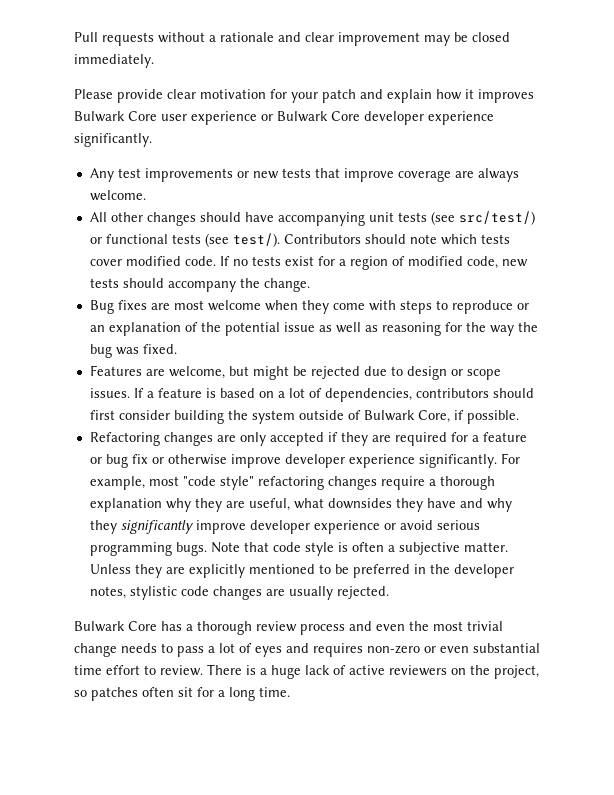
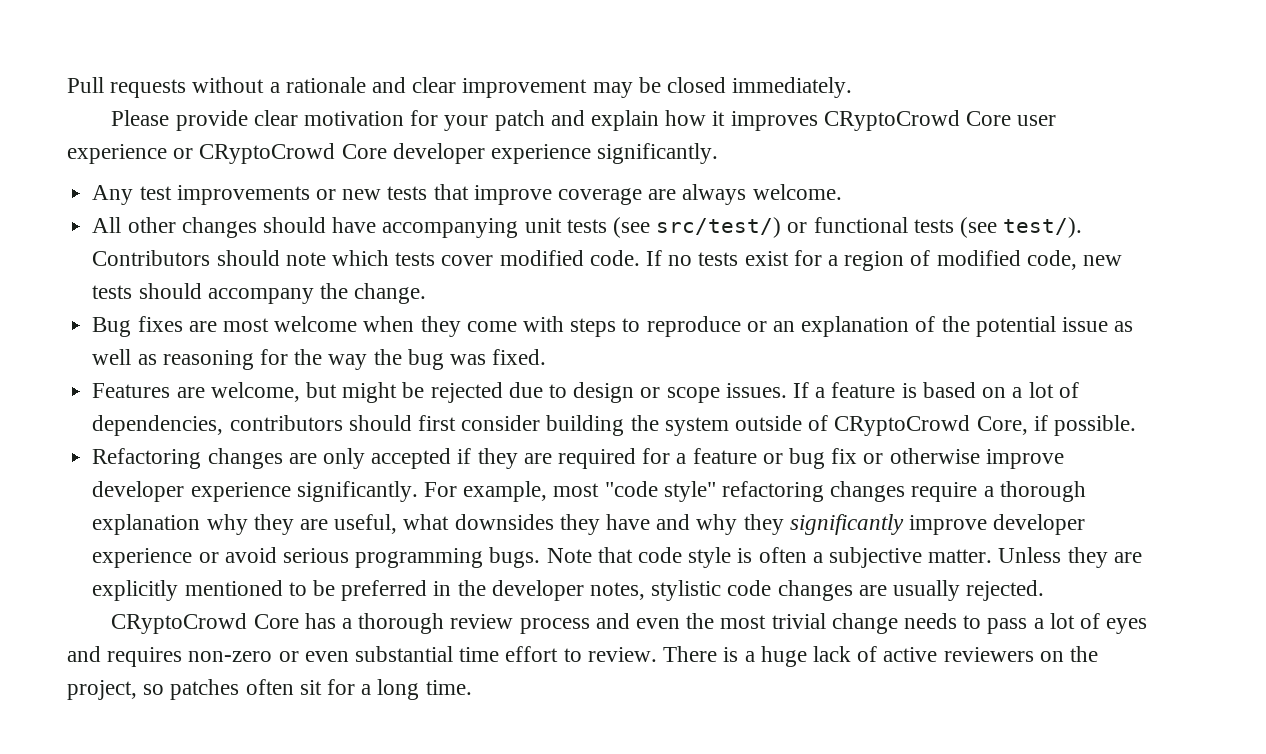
[74,111,125,122] Bulwark -> [823,110,960,131] CRyptoCrowd
[277,111,328,122] Bulwark -> [199,143,336,164] CRyptoCrowd
[363,410,415,421] Bulwark -> [834,415,971,436] CRyptoCrowd
[74,621,125,632] Bulwark -> [111,613,248,634] CRyptoCrowd

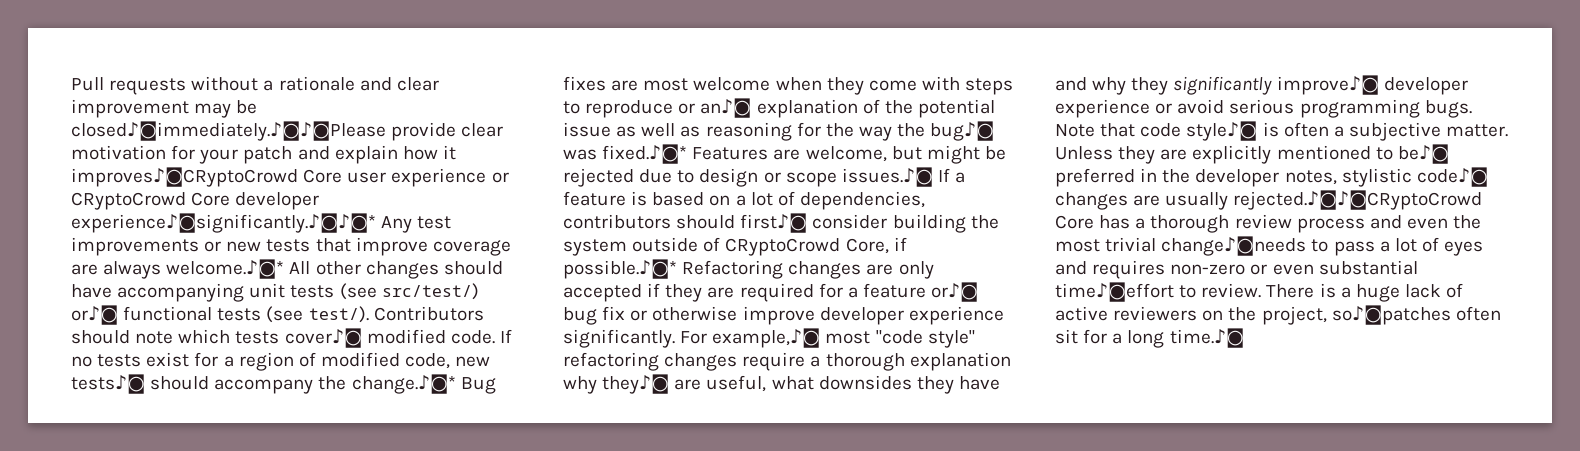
[667,77,853,98] [111,110,170,126] closed immediately. // Please -> [71,121,386,141] closed♪◙immediately.♪◙♪◙Please
[730,110,960,131] improves CRyptoCrowd -> [71,167,298,187] improves♪◙CRyptoCrowd
[491,143,719,164] experience significantly. // -> [71,213,376,233] experience♪◙significantly.♪◙♪◙*
[752,184,842,200] welcome. // -> [166,259,285,279] welcome.♪◙*
[787,222,808,233] or -> [71,305,118,325] or♪◙
[441,255,494,266] cover -> [284,328,362,348] cover♪◙
[92,285,133,299] tests -> [71,374,145,394] tests♪◙
[354,283,427,304] change. // -> [351,374,456,394] change.♪◙*
[773,321,796,332] an -> [700,98,752,118] an♪◙
[407,349,547,370] bug was fixed. // -> [930,121,995,141] [563,144,688,164] bug♪◙ was fixed.♪◙*
[725,383,787,398] issues. -> [841,167,933,187] issues.♪◙
[417,415,456,431] first -> [740,213,808,233] first♪◙
[1054,415,1137,436] possible. // -> [563,259,677,279] possible.♪◙*
[762,453,783,464] or -> [931,282,979,302] or♪◙
[463,481,548,502] example, -> [712,328,821,348] example,♪◙
[253,514,294,535] they -> [602,374,670,394] they♪◙
[909,515,988,535] improve -> [1276,75,1379,95] improve♪◙
[688,547,732,568] style -> [1186,121,1258,141] style♪◙
[312,580,335,596] be -> [1397,144,1449,164] be♪◙
[727,580,772,596] code -> [1416,167,1488,187] code♪◙
[966,580,1045,601] [111,613,248,634] rejected. // CRyptoCrowd -> [1233,190,1483,210] rejected.♪◙♪◙CRyptoCrowd
[831,613,958,634] change needs -> [1161,236,1307,256] change♪◙needs
[459,646,559,662] time effort -> [1055,282,1174,302] time♪◙effort
[143,679,240,700] so patches -> [1331,305,1451,325] so♪◙patches
[425,680,472,695] time. -> [1169,328,1244,348] time.♪◙

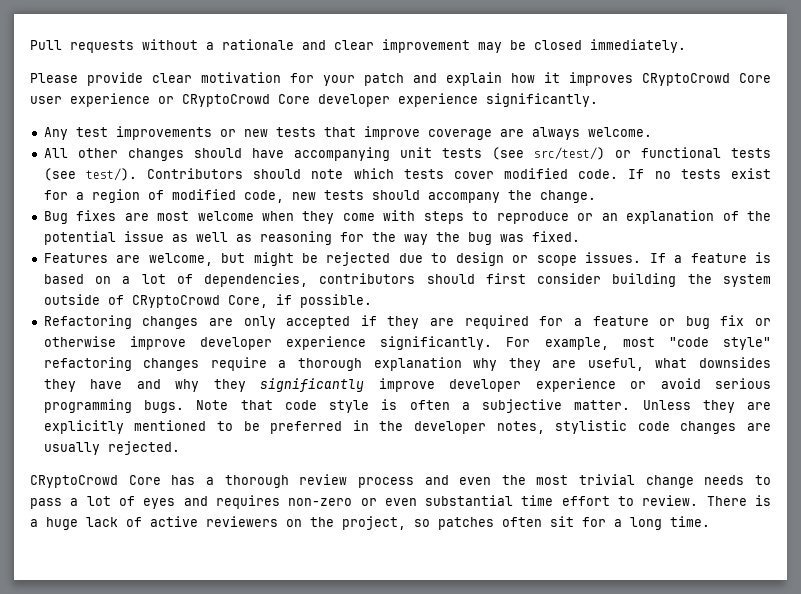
[71,121,386,141] closed♪◙immediately.♪◙♪◙Please -> [534,39,686,53] [30,73,78,83] closed immediately. // Please
[71,167,298,187] improves♪◙CRyptoCrowd -> [569,72,730,86] improves CRyptoCrowd
[71,213,376,233] experience♪◙significantly.♪◙♪◙* -> [398,93,598,107] experience significantly. //
[166,259,285,279] welcome.♪◙* -> [587,127,652,137] welcome. //
[71,305,118,325] or♪◙ -> [614,150,631,158] or
[284,328,362,348] cover♪◙ -> [453,171,494,179] cover
[71,374,145,394] tests♪◙ -> [323,190,364,200] tests
[351,374,456,394] change.♪◙* -> [539,190,596,203] change. //
[700,98,752,118] an♪◙ -> [601,213,618,221] an
[930,121,995,141] [563,144,688,164] bug♪◙ was fixed.♪◙* -> [467,231,580,245] bug was fixed. //
[841,167,933,187] issues.♪◙ -> [585,252,642,263] issues.
[740,213,808,233] first♪◙ -> [485,273,526,284] first
[563,259,677,279] possible.♪◙* -> [299,294,372,308] possible. //
[931,282,979,302] or♪◙ -> [659,318,676,326] or
[712,328,821,348] example,♪◙ -> [544,337,609,350] example,
[602,374,670,394] they♪◙ -> [508,358,541,371] they
[1276,75,1379,95] improve♪◙ -> [378,378,435,392] improve
[1186,121,1258,141] style♪◙ -> [329,400,369,413] style
[1397,144,1449,164] be♪◙ -> [243,421,260,431] be
[1416,167,1488,187] code♪◙ -> [637,421,670,431] code
[1233,190,1483,210] rejected.♪◙♪◙CRyptoCrowd -> [107,441,180,455] [30,475,118,488] rejected. // CRyptoCrowd
[1161,236,1307,256] change♪◙needs -> [645,475,745,488] change needs
[1055,282,1174,302] time♪◙effort -> [521,495,610,506] time effort
[1331,305,1451,325] so♪◙patches -> [414,517,494,530] so patches
[1169,328,1244,348] time.♪◙ -> [670,516,710,527] time.

